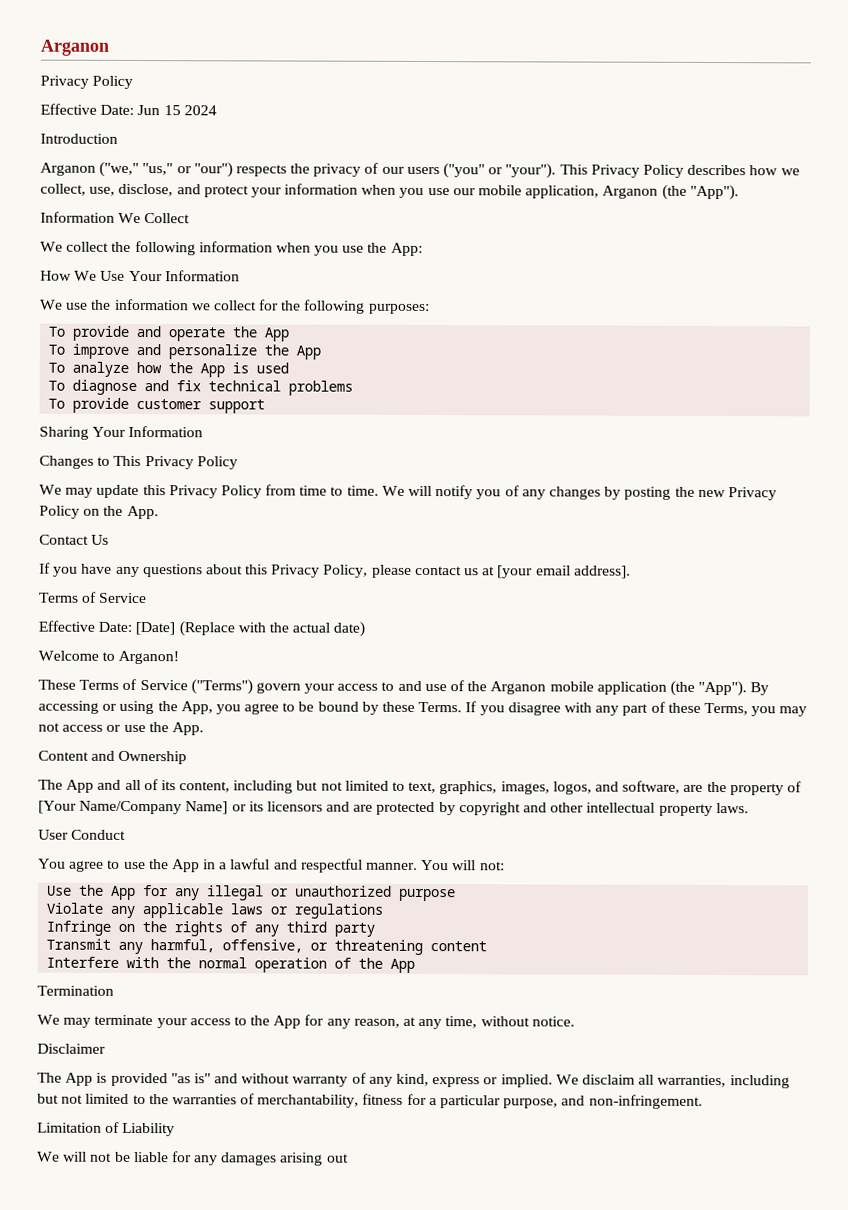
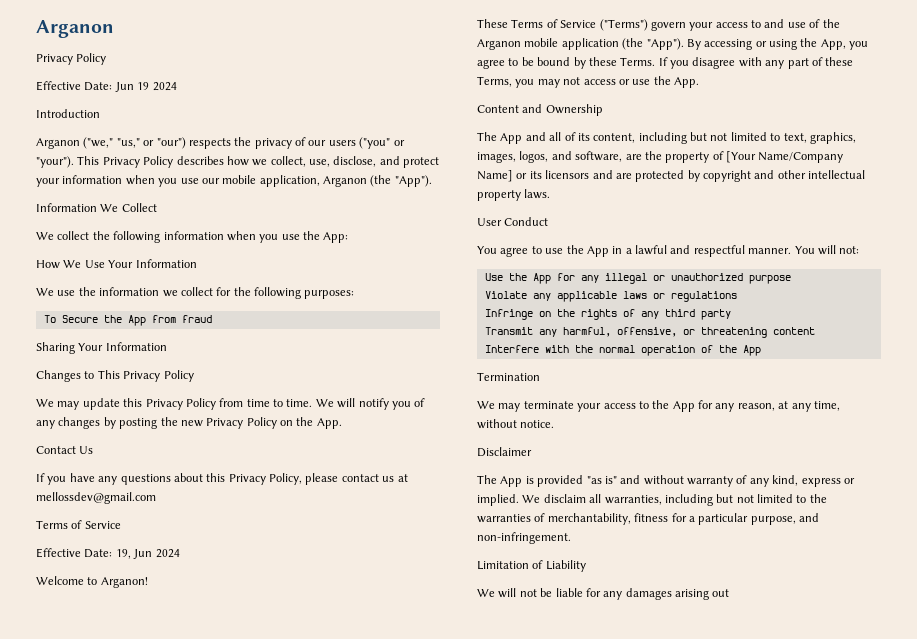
[163,105,181,116] 15 -> [137,82,150,90] 19
[72,325,290,342] [48,343,322,360] [48,361,290,378] [48,379,354,396] [48,397,266,414] provide and operate the App // To improve and personalize the App // To analyze how the App is used // To diagnose and fix technical problems // To provide customer support -> [61,315,212,326] Secure the App from fraud
[497,565,631,579] [your email address]. -> [36,492,156,504] mellossdev@gmail.com
[135,621,366,637] [Date] (Replace with the actual date) -> [115,549,180,559] 19, Jun 2024

